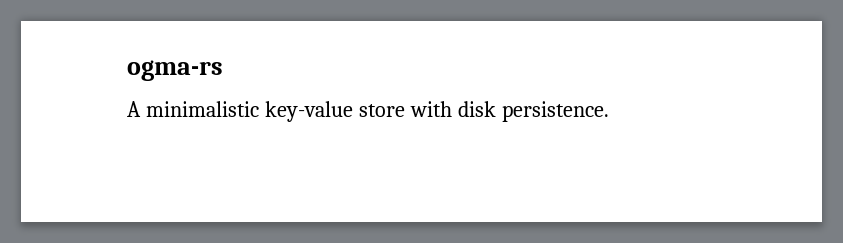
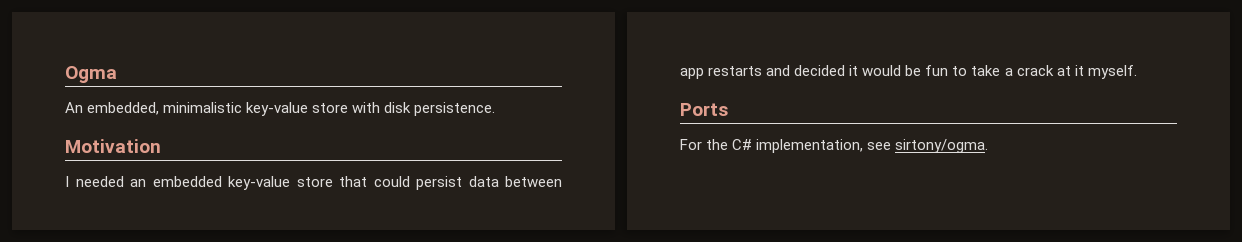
[127,60,223,81] [127,101,141,117] ogma-rs // A -> [65,66,117,83] [65,102,160,115] Ogma // An embedded,
(609, 111) none -> [65,139,161,153] [65,176,562,190] [680,65,1137,79] [680,103,728,116] [680,139,989,153] // Motivation // I needed an embedded key-value store that could persist data between app restarts and decided it would be fun to take a crack at it myself. // Ports // For the C# implementation, see sirtony/ogma.

